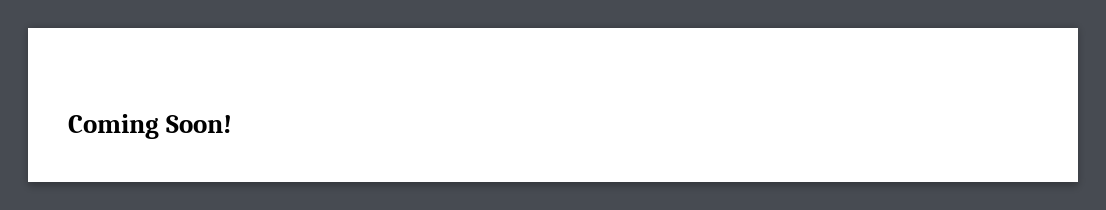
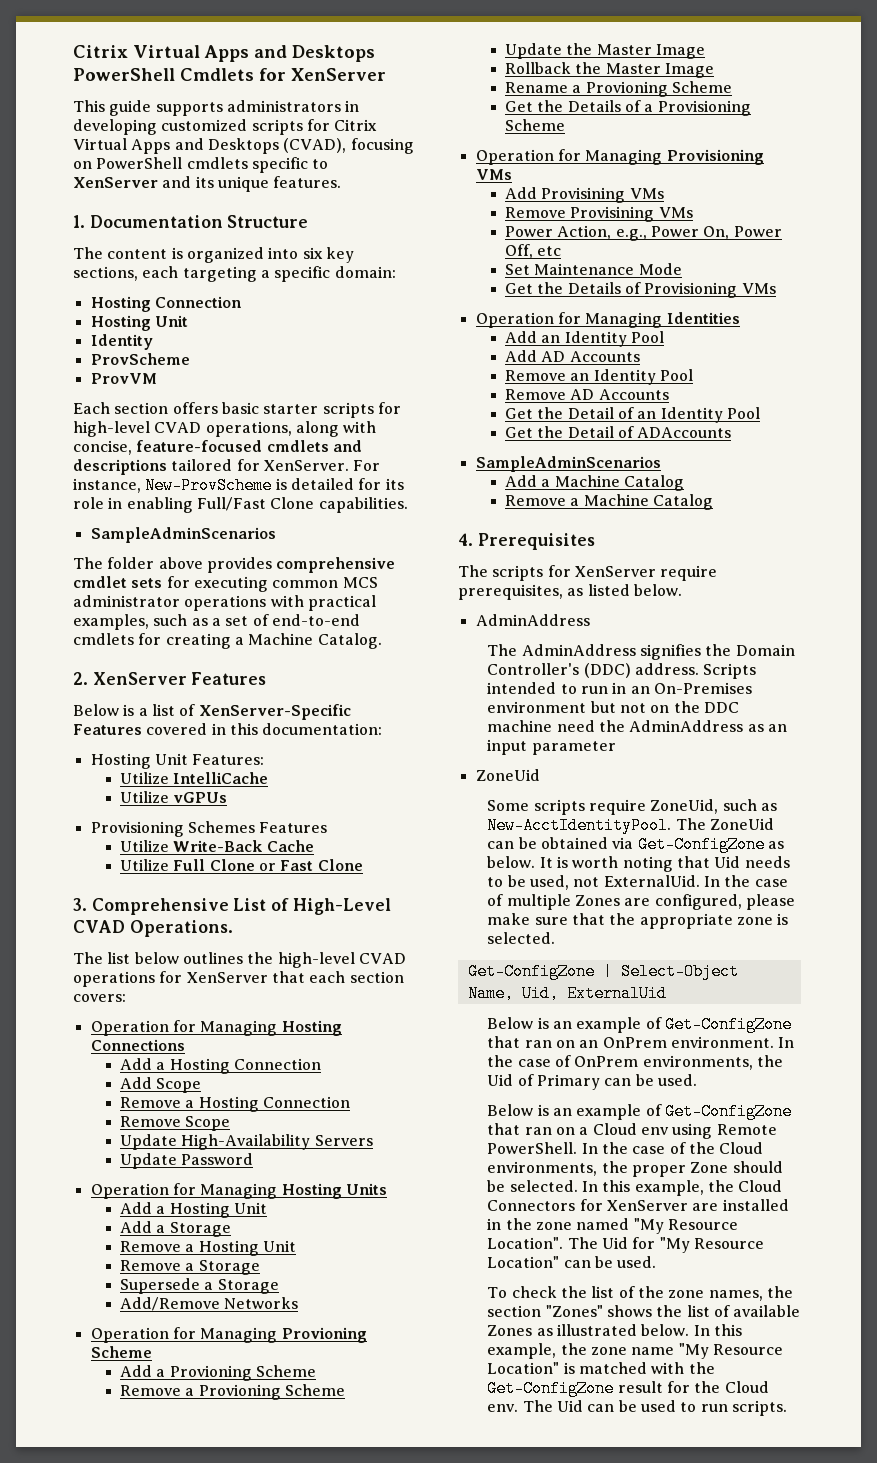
[68,114,233,139] Coming Soon! -> [73,45,375,62] [73,68,386,81] [73,100,360,116] [73,119,378,135] [73,138,414,154] [73,157,329,173] [73,176,342,192] [73,215,309,228] [73,247,354,263] [73,266,396,282] [90,296,242,312] [90,315,188,331] [90,334,153,350] [90,353,190,365] [90,373,157,384] [73,402,401,418] [73,421,377,437] [73,440,362,455] [73,459,381,475] [73,477,404,494] [73,497,408,513] [90,527,276,543] [73,557,396,573] [73,576,378,592] [73,595,376,611] [73,614,360,630] [73,633,382,649] [73,672,267,685] [73,704,351,720] [73,723,383,735] [90,753,265,769] [120,772,269,784] [120,791,228,803] [90,821,328,837] [120,840,314,852] [120,859,363,871] [73,898,391,915] [73,920,233,937] [73,952,406,968] [73,971,404,987] [73,994,126,1002] [90,1020,342,1036] [90,1039,185,1051] [120,1058,321,1074] [120,1077,202,1093] [120,1096,350,1112] [120,1116,231,1131] [120,1134,373,1150] [120,1153,254,1169] [90,1183,387,1199] [120,1202,267,1218] [120,1221,231,1237] [120,1240,296,1256] [120,1260,260,1275] [120,1278,279,1294] [120,1297,299,1311] [90,1327,367,1343] [90,1346,152,1358] [120,1365,316,1381] [120,1384,345,1400] [505,43,705,59] [505,62,714,78] [505,81,732,97] [505,100,751,116] [505,119,566,131] [475,149,764,165] [475,169,512,180] [505,187,664,203] [505,206,693,222] [505,225,782,241] [505,244,562,259] [505,263,682,275] [505,282,776,298] [475,312,740,328] [505,331,664,347] [505,350,640,362] [505,369,693,385] [505,389,669,400] [505,407,760,423] [505,426,732,438] [475,456,661,472] [505,475,684,491] [505,494,713,510] [458,533,595,550] [458,565,718,581] [458,584,682,600] [475,614,590,626] [487,644,795,660] [487,663,757,679] [487,682,753,694] [487,701,740,713] [487,720,788,732] [487,739,616,755] [475,769,540,781] [487,799,778,815] [487,817,775,834] [487,836,785,853] [487,856,790,872] [487,875,788,890] [487,894,796,910] [487,913,789,929] [487,932,556,944] [467,963,739,980] [467,985,667,1002] [487,1016,793,1033] [487,1036,795,1048] [487,1055,784,1070] [487,1074,698,1090] [487,1103,793,1120] [487,1123,777,1139] [487,1142,764,1154] [487,1161,783,1177] [487,1180,783,1196] [487,1199,789,1211] [487,1218,739,1234] [487,1237,765,1253] [487,1256,657,1268] [487,1286,793,1301] [487,1305,801,1317] [487,1324,743,1336] [487,1343,784,1359] [487,1362,715,1374] [487,1380,769,1397] [487,1400,787,1416] Citrix Virtual Apps and Desktops PowerShell Cmdlets for XenServer // This guide supports administrators in developing customized scripts for Citrix Virtual Apps and Desktops (CVAD), focusing on PowerShell cmdlets specific to XenServer and its unique features. // 1. Documentation Structure // The content is organized into six key sections, each targeting a specific domain: // Hosting Connection // Hosting Unit // Identity // ProvScheme // ProvVM // Each section offers basic starter scripts for high-level CVAD operations, along with concise, feature-focused cmdlets and descriptions tailored for XenServer. For instance, New-ProvScheme is detailed for its role in enabling Full/Fast Clone capabilities. // SampleAdminScenarios // The folder above provides comprehensive cmdlet sets for executing common MCS administrator operations with practical examples, such as a set of end-to-end cmdlets for creating a Machine Catalog. // 2. XenServer Features // Below is a list of XenServer-Specific Features covered in this documentation: // Hosting Unit Features: // Utilize IntelliCache // Utilize vGPUs // Provisioning Schemes Features // Utilize Write-Back Cache // Utilize Full Clone or Fast Clone // 3. Comprehensive List of High-Level CVAD Operations. // The list below outlines the high-level CVAD operations for XenServer that each section covers: // Operation for Managing Hosting Connections // Add a Hosting Connection // Add Scope // Remove a Hosting Connection // Remove Scope // Update High-Availability Servers // Update Password // Operation for Managing Hosting Units // Add a Hosting Unit // Add a Storage // Remove a Hosting Unit // Remove a Storage // Supersede a Storage // Add/Remove Networks // Operation for Managing Provioning Scheme // Add a Provioning Scheme // Remove a Provioning Scheme // Update the Master Image // Rollback the Master Image // Rename a Provioning Scheme // Get the Details of a Provisioning Scheme // Operation for Managing Provisioning VMs // Add Provisining VMs // Remove Provisining VMs // Power Action, e.g., Power On, Power Off, etc // Set Maintenance Mode // Get the Details of Provisioning VMs // Operation for Managing Identities // Add an Identity Pool // Add AD Accounts // Remove an Identity Pool // Remove AD Accounts // Get the Detail of an Identity Pool // Get the Detail of ADAccounts // SampleAdminScenarios // Add a Machine Catalog // Remove a Machine Catalog // 4. Prerequisites // The scripts for XenServer require prerequisites, as listed below. // AdminAddress // The AdminAddress signifies the Domain Controller's (DDC) address. Scripts intended to run in an On-Premises environment but not on the DDC machine need the AdminAddress as an input parameter // ZoneUid // Some scripts require ZoneUid, such as New-AcctIdentityPool. The ZoneUid can be obtained via Get-ConfigZone as below. It is worth noting that Uid needs to be used, not ExternalUid. In the case of multiple Zones are configured, please make sure that the appropriate zone is selected. // Get-ConfigZone | Select-Object Name, Uid, ExternalUid // Below is an example of Get-ConfigZone that ran on an OnPrem environment. In the case of OnPrem environments, the Uid of Primary can be used. // Below is an example of Get-ConfigZone that ran on a Cloud env using Remote PowerShell. In the case of the Cloud environments, the proper Zone should be selected. In this example, the Cloud Connectors for XenServer are installed in the zone named "My Resource Location". The Uid for "My Resource Location" can be used. // To check the list of the zone names, the section "Zones" shows the list of available Zones as illustrated below. In this example, the zone name "My Resource Location" is matched with the Get-ConfigZone result for the Cloud env. The Uid can be used to run scripts.

